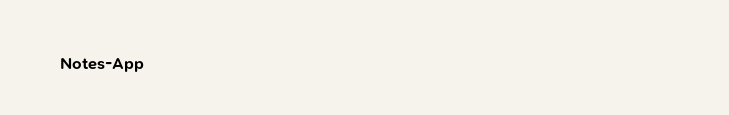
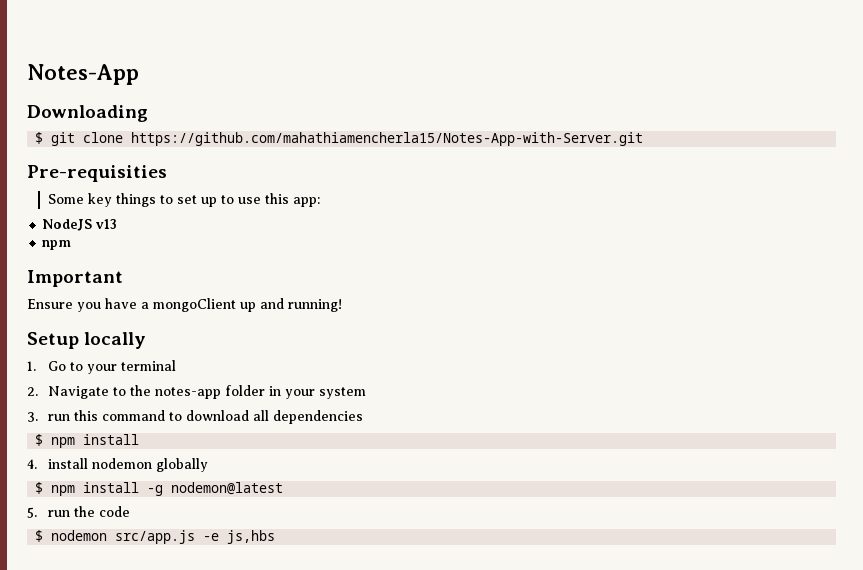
(144, 64) none -> [27,105,148,122] [35,132,644,146] [27,165,167,182] [47,193,320,207] [42,219,118,231] [42,240,72,250] [27,270,123,287] [27,298,342,312] [27,332,147,349] [27,360,176,374] [27,385,366,399] [27,410,363,424] [35,434,140,448] [27,458,208,472] [35,482,284,496] [27,506,130,518] [35,530,276,544] // Downloading // $ git clone https://github.com/mahathiamencherla15/Notes-App-with-Server.git // Pre-requisities // Some key things to set up to use this app: // NodeJS v13 // npm // Important // Ensure you have a mongoClient up and running! // Setup locally // 1. Go to your terminal // 2. Navigate to the notes-app folder in your system // 3. run this command to download all dependencies // $ npm install // 4. install nodemon globally // $ npm install -g nodemon@latest // 5. run the code // $ nodemon src/app.js -e js,hbs

